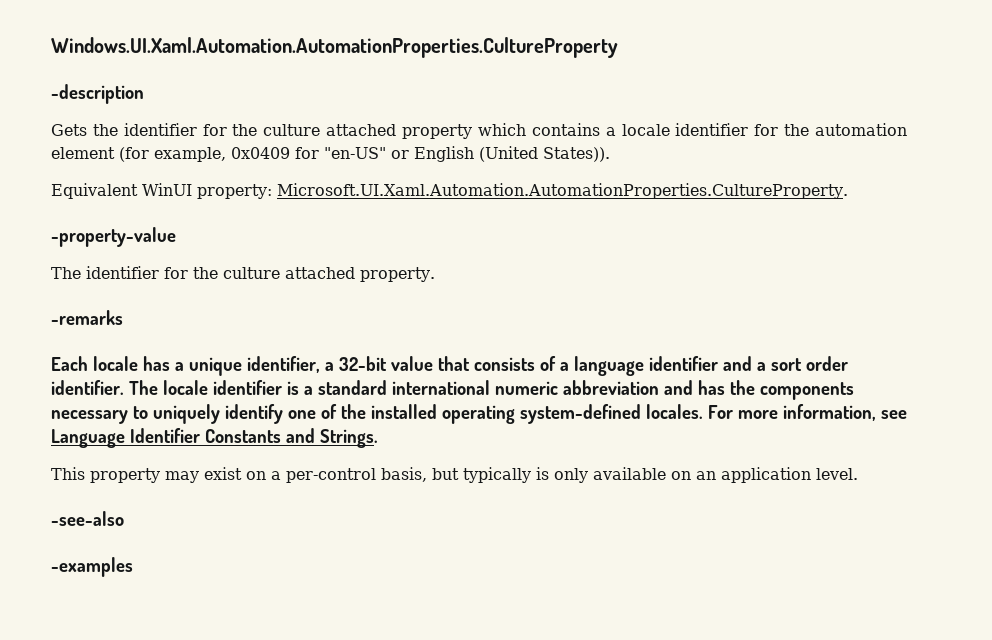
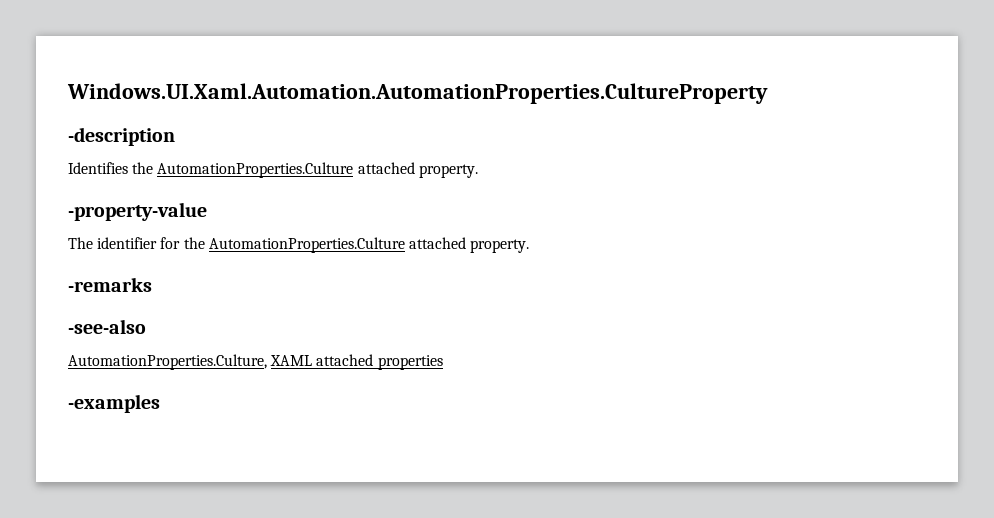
[51,123,908,139] [51,146,610,162] [51,183,848,199] Gets the identifier for the culture attached property which contains a locale identifier for the automation element (for example, 0x0409 for "en-US" or English (United States)). // Equivalent WinUI property: Microsoft.UI.Xaml.Automation.AutomationProperties.CultureProperty. -> [68,162,478,178] Identifies the AutomationProperties.Culture attached property.
[223,267,280,279] culture -> [208,237,405,253] AutomationProperties.Culture
[51,356,848,376] [51,380,854,400] [51,404,907,424] [51,428,378,448] [51,467,858,483] [51,511,124,526] Each locale has a unique identifier, a 32-bit value that consists of a language identifier and a sort order identifier. The locale identifier is a standard international numeric abbreviation and has the components necessary to uniquely identify one of the installed operating system-defined locales. For more information, see Language Identifier Constants and Strings. // This property may exist on a per-control basis, but typically is only available on an application level. // -see-also -> [68,319,146,334] [68,354,443,370] -see-also // AutomationProperties.Culture, XAML attached properties

